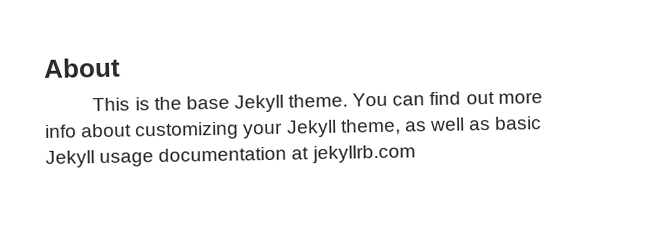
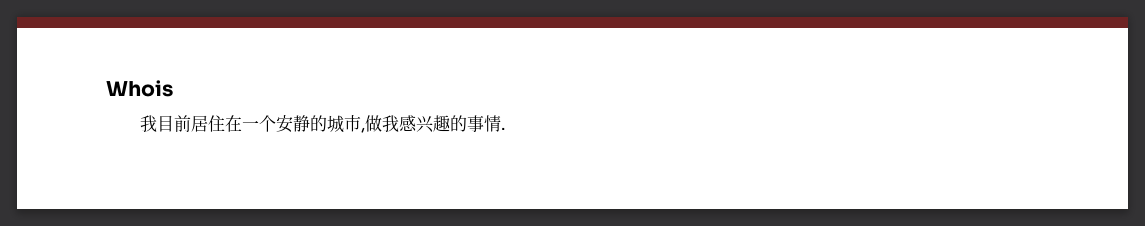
[43,57,121,78] [92,91,543,113] [44,116,543,141] [45,144,416,168] About // This is the base Jekyll theme. You can find out more info about customizing your Jekyll theme, as well as basic Jekyll usage documentation at jekyllrb.com -> [106,80,173,97] [139,115,505,133] Whois // 我目前居住在一个安静的城市,做我感兴趣的事情.

